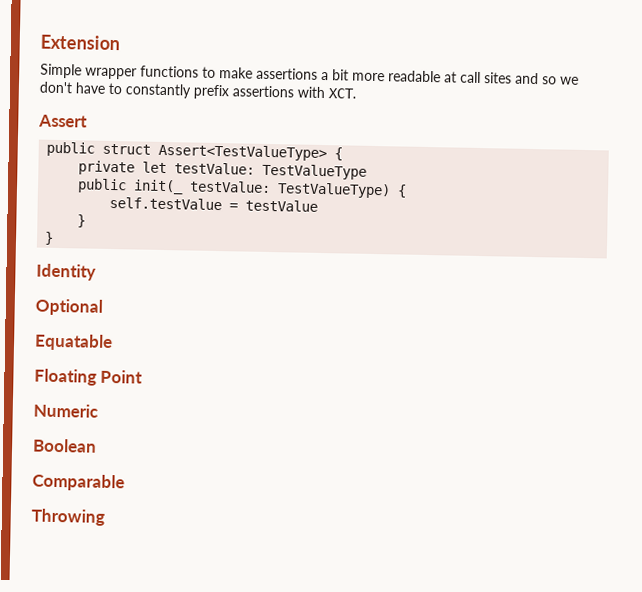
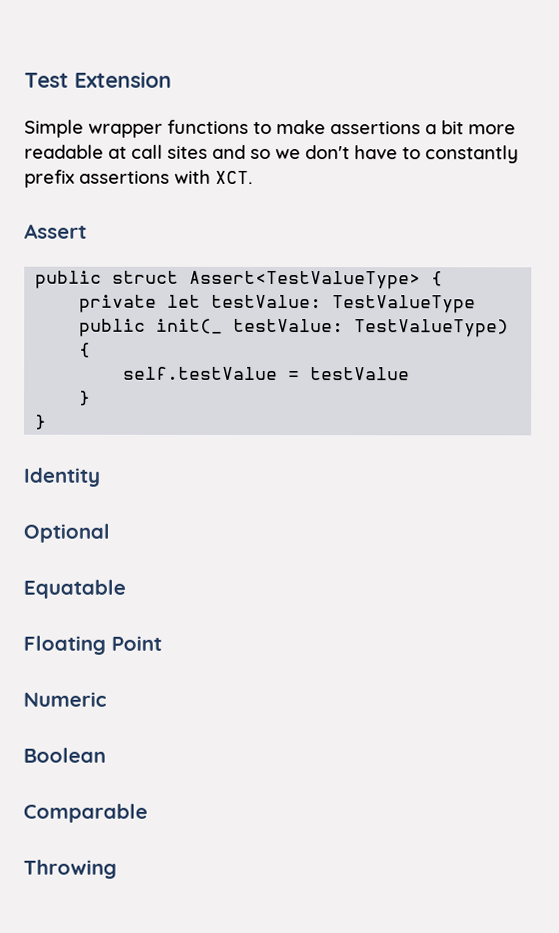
(40, 42) none -> [24,72,69,88] Test

